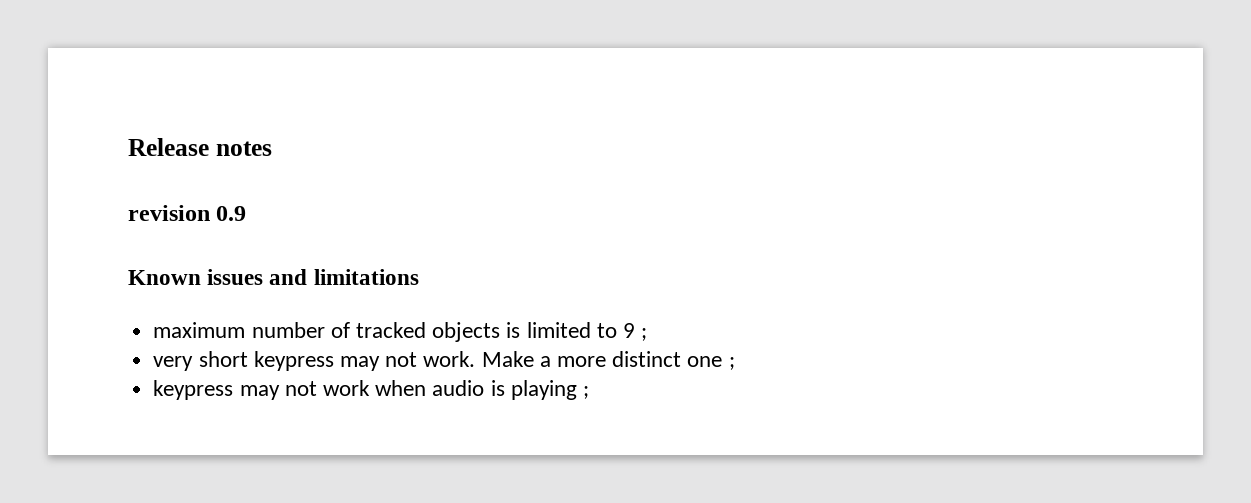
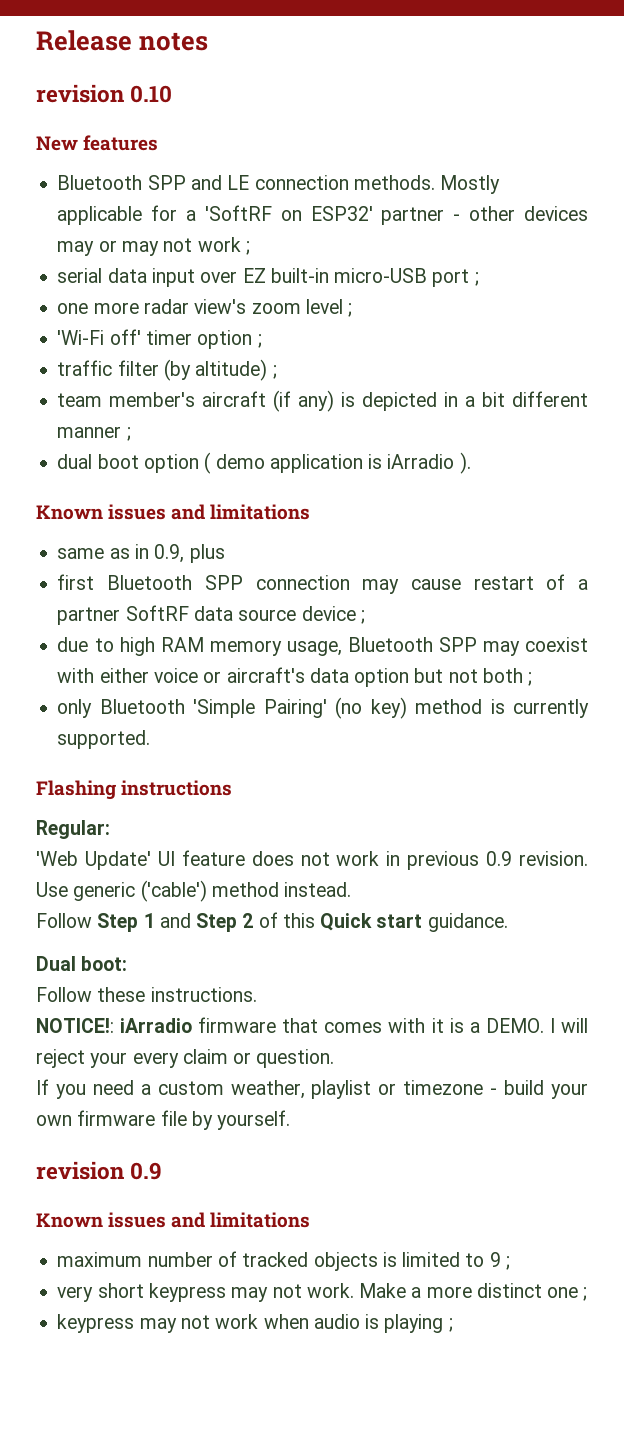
(272, 148) none -> [36,84,173,103] [36,135,159,151] [57,175,501,194] [57,205,588,225] [57,237,250,256] [57,268,479,287] [57,299,353,317] [57,329,262,349] [57,359,277,381] [57,390,588,412] [57,426,131,441] [57,452,471,474] [36,504,311,520] [57,544,225,563] [57,574,589,594] [57,605,365,625] [57,637,588,656] [57,667,533,687] [57,697,590,719] [57,730,151,749] [36,780,233,800] [36,820,110,839] [36,850,588,870] [36,880,352,902] [36,912,508,932] [36,956,128,971] [36,987,257,1002] [36,1017,589,1033] [36,1049,335,1068] [36,1079,589,1099] [36,1110,291,1130] // revision 0.10 // New features // Bluetooth SPP and LE connection methods. Mostly applicable for a 'SoftRF on ESP32' partner - other devices may or may not work ; // serial data input over EZ built-in micro-USB port ; // one more radar view's zoom level ; // 'Wi-Fi off' timer option ; // traffic filter (by altitude) ; // team member's aircraft (if any) is depicted in a bit different manner ; // dual boot option ( demo application is iArradio ). // Known issues and limitations // same as in 0.9, plus // first Bluetooth SPP connection may cause restart of a partner SoftRF data source device ; // due to high RAM memory usage, Bluetooth SPP may coexist with either voice or aircraft's data option but not both ; // only Bluetooth 'Simple Pairing' (no key) method is currently supported. // Flashing instructions // Regular: // 'Web Update' UI feature does not work in previous 0.9 revision. Use generic ('cable') method instead. // Follow Step 1 and Step 2 of this Quick start guidance. // Dual boot: // Follow these instructions. // NOTICE!: iArradio firmware that comes with it is a DEMO. I will reject your every claim or question. // If you need a custom weather, playlist or timezone - build your own firmware file by yourself.

